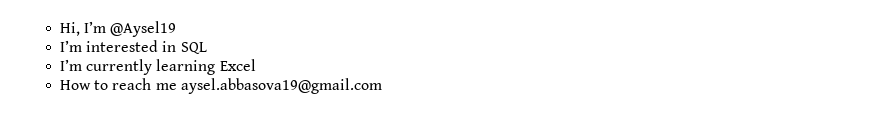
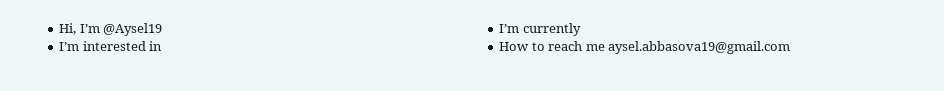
[180,42,207,54] SQL -> (163, 46) none
[156,59,256,75] learning Excel -> (581, 29) none

